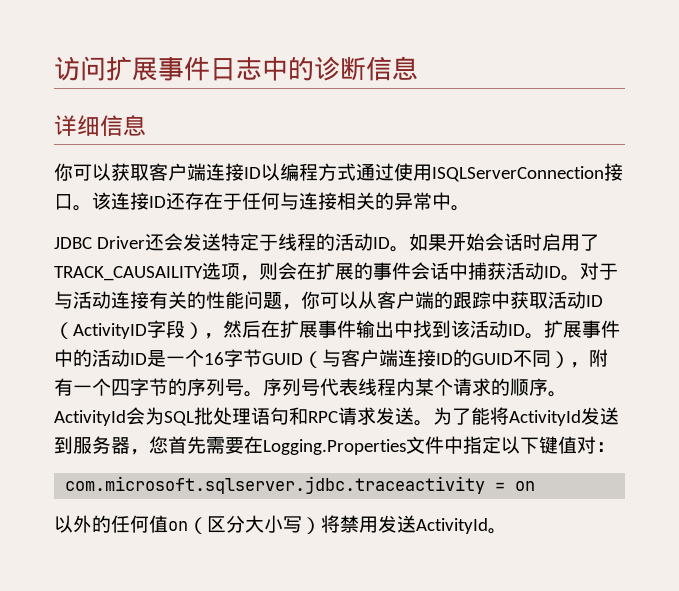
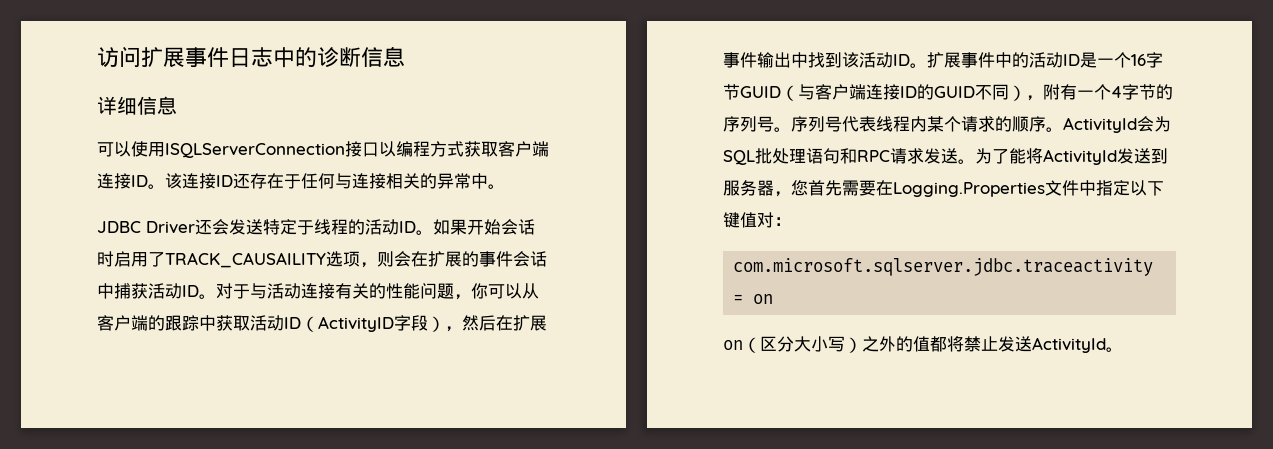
[54,163,111,181] 你可以 -> [97,141,464,158] 可以使用ISQLServerConnection接口以编程方式
[261,163,623,182] [54,194,73,210] 以编程方式通过使用ISQLServerConnection接口 -> (148, 181) none
[111,379,130,396] 四 -> [1111,86,1122,98] 4
[54,515,168,533] 以外的任何值 -> (774, 299) none
[321,515,378,533] 将禁用 -> [862,336,998,352] 之外的值都将禁止

